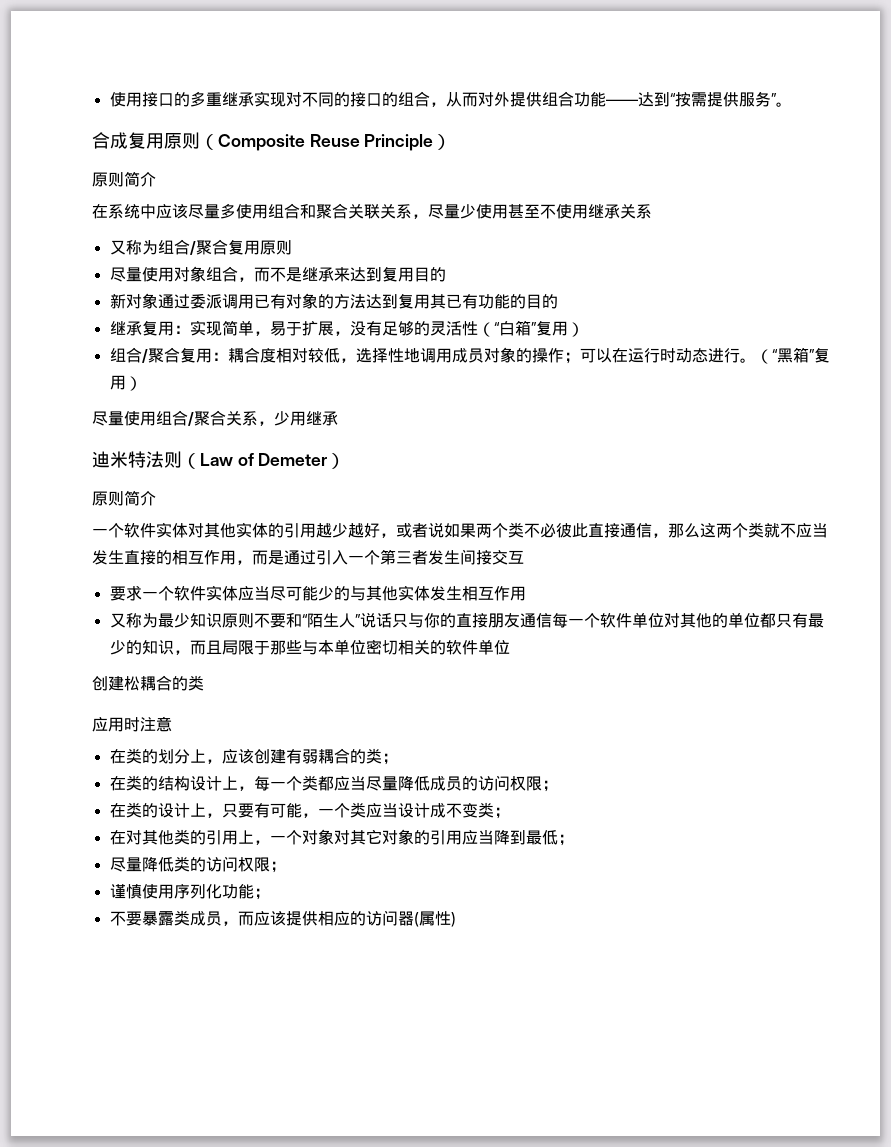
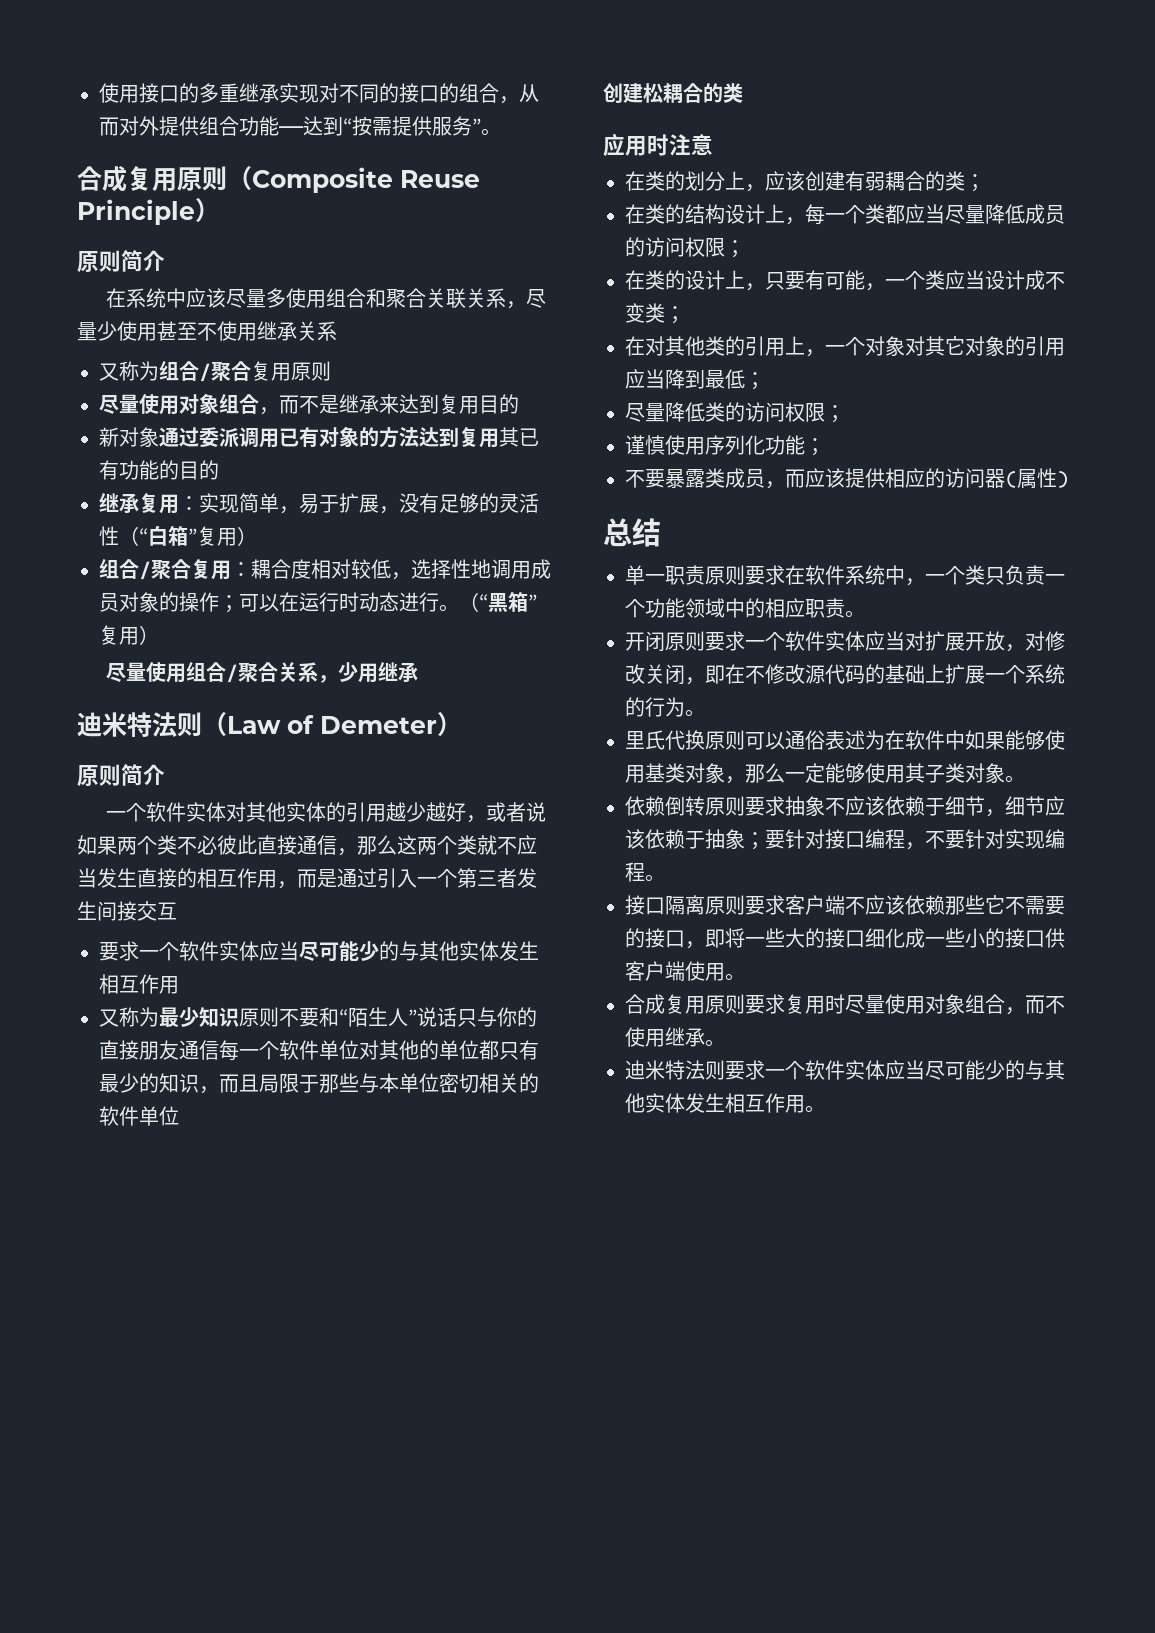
(456, 919) none -> [603,518,661,547] [625,565,1065,586] [625,598,865,618] [625,631,1065,652] [625,664,1065,685] [625,697,705,717] [625,730,1065,750] [625,763,1025,784] [625,796,1065,817] [625,829,1065,850] [625,862,665,882] [625,895,1065,915] [625,928,1065,949] [625,961,745,981] [625,994,1065,1015] [625,1027,725,1047] [625,1060,1065,1080] [625,1093,825,1113] // 总结 // 单一职责原则要求在软件系统中，一个类只负责一个功能领域中的相应职责。 // 开闭原则要求一个软件实体应当对扩展开放，对修改关闭，即在不修改源代码的基础上扩展一个系统的行为。 // 里氏代换原则可以通俗表述为在软件中如果能够使用基类对象，那么一定能够使用其子类对象。 // 依赖倒转原则要求抽象不应该依赖于细节，细节应该依赖于抽象；要针对接口编程，不要针对实现编程。 // 接口隔离原则要求客户端不应该依赖那些它不需要的接口，即将一些大的接口细化成一些小的接口供客户端使用。 // 合成复用原则要求复用时尽量使用对象组合，而不使用继承。 // 迪米特法则要求一个软件实体应当尽可能少的与其他实体发生相互作用。

